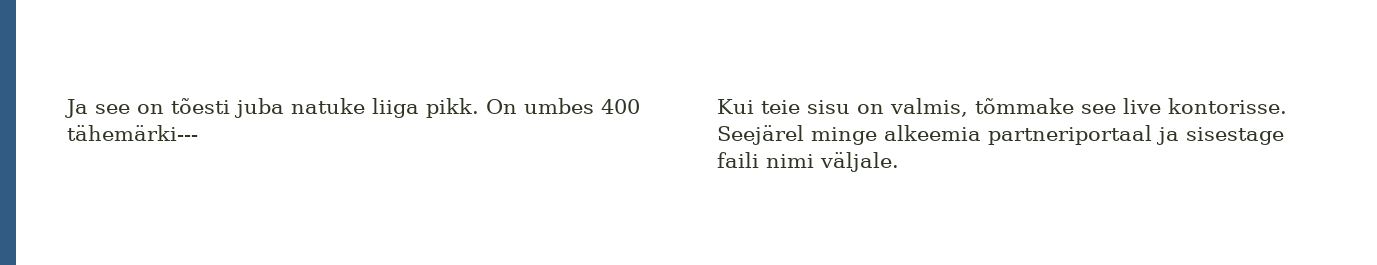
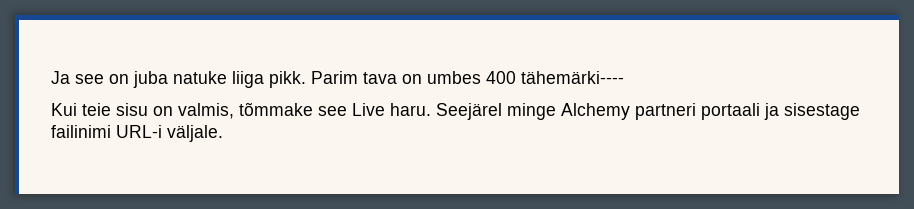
[171,98,230,114] tõesti -> (129, 79) none
[486,99,517,114] On -> [311,71,422,84] Parim tava on
[67,125,198,141] tähemärki--- -> [521,71,624,84] tähemärki----
[1123,98,1287,114] [717,125,1284,145] [717,152,814,168] live kontorisse. Seejärel minge alkeemia partneriportaal ja sisestage faili nimi -> [352,103,860,120] [51,125,162,138] Live haru. Seejärel minge Alchemy partneri portaali ja sisestage failinimi URL-i

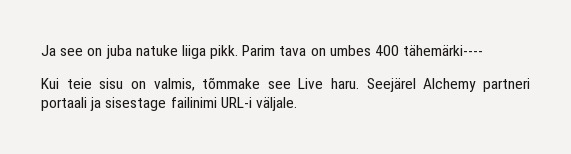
[507,103,556,120] minge -> (416, 85) none

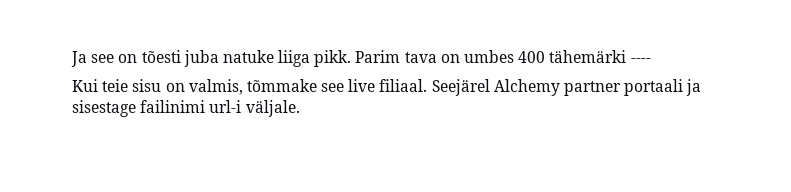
(103, 52) none -> [141,50,181,63] tõesti
[403,45,484,56] tähemärki---- -> [549,50,651,63] tähemärki ----
[298,78,360,89] Live haru. -> [348,79,428,92] live filiaal.
[482,78,530,92] partneri -> [564,81,622,96] partner
[220,97,252,108] URL-i -> [209,100,242,113] url-i

